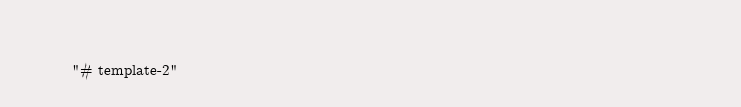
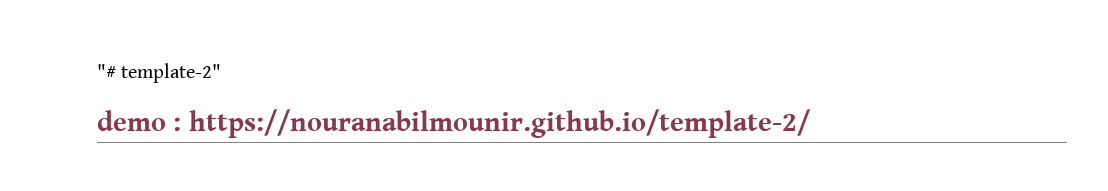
(178, 71) none -> [97,109,810,138] // demo : https://nouranabilmounir.github.io/template-2/

